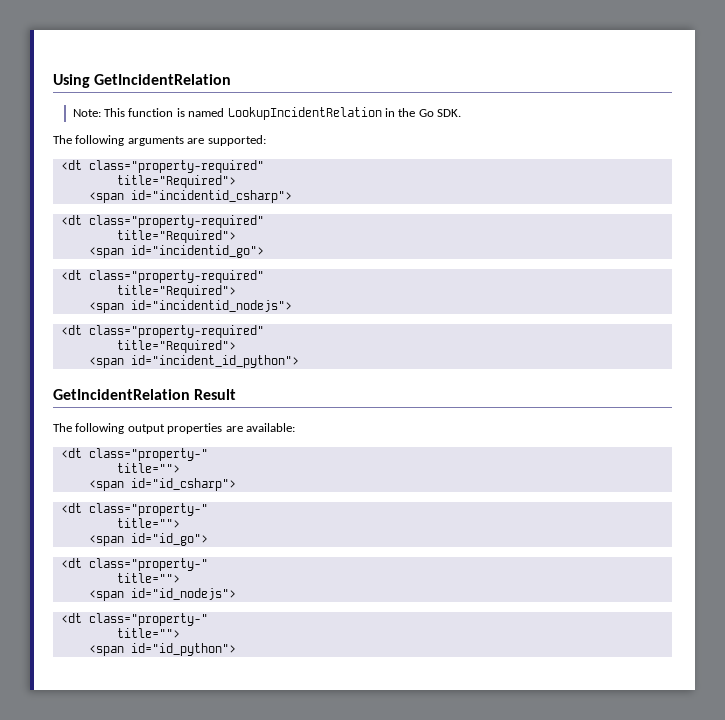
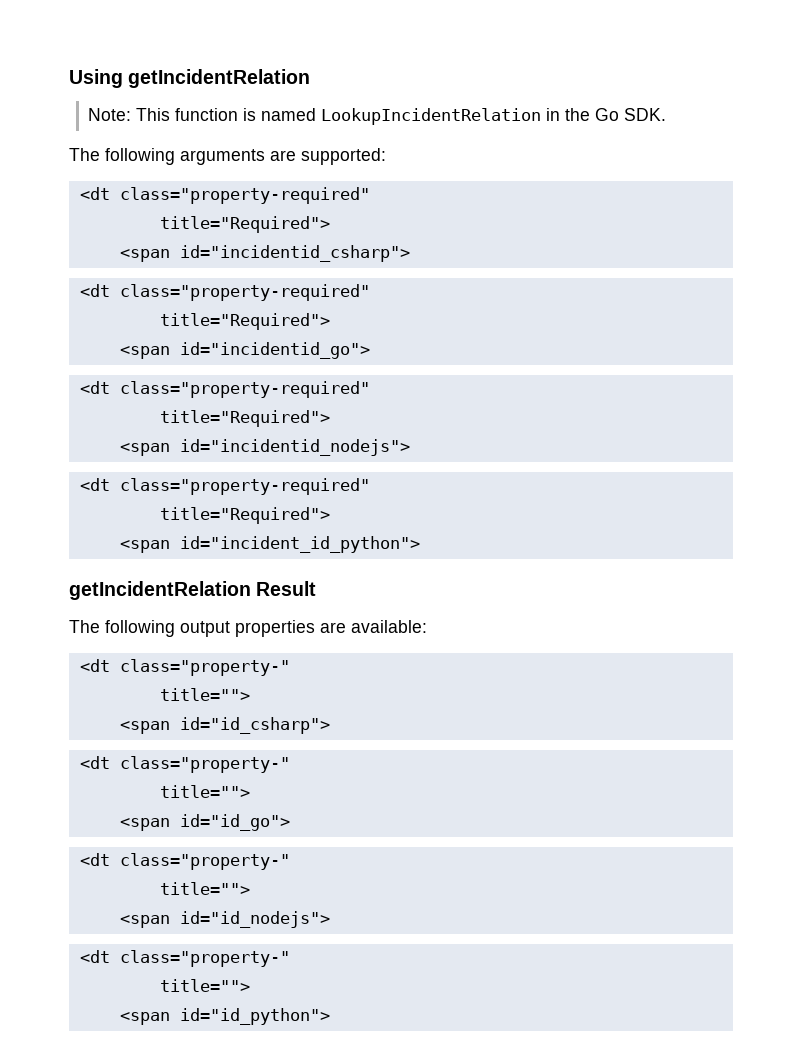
[94,74,232,85] GetIncidentRelation -> [128,69,311,88] getIncidentRelation
[53,389,190,400] GetIncidentRelation -> [69,581,251,600] getIncidentRelation

